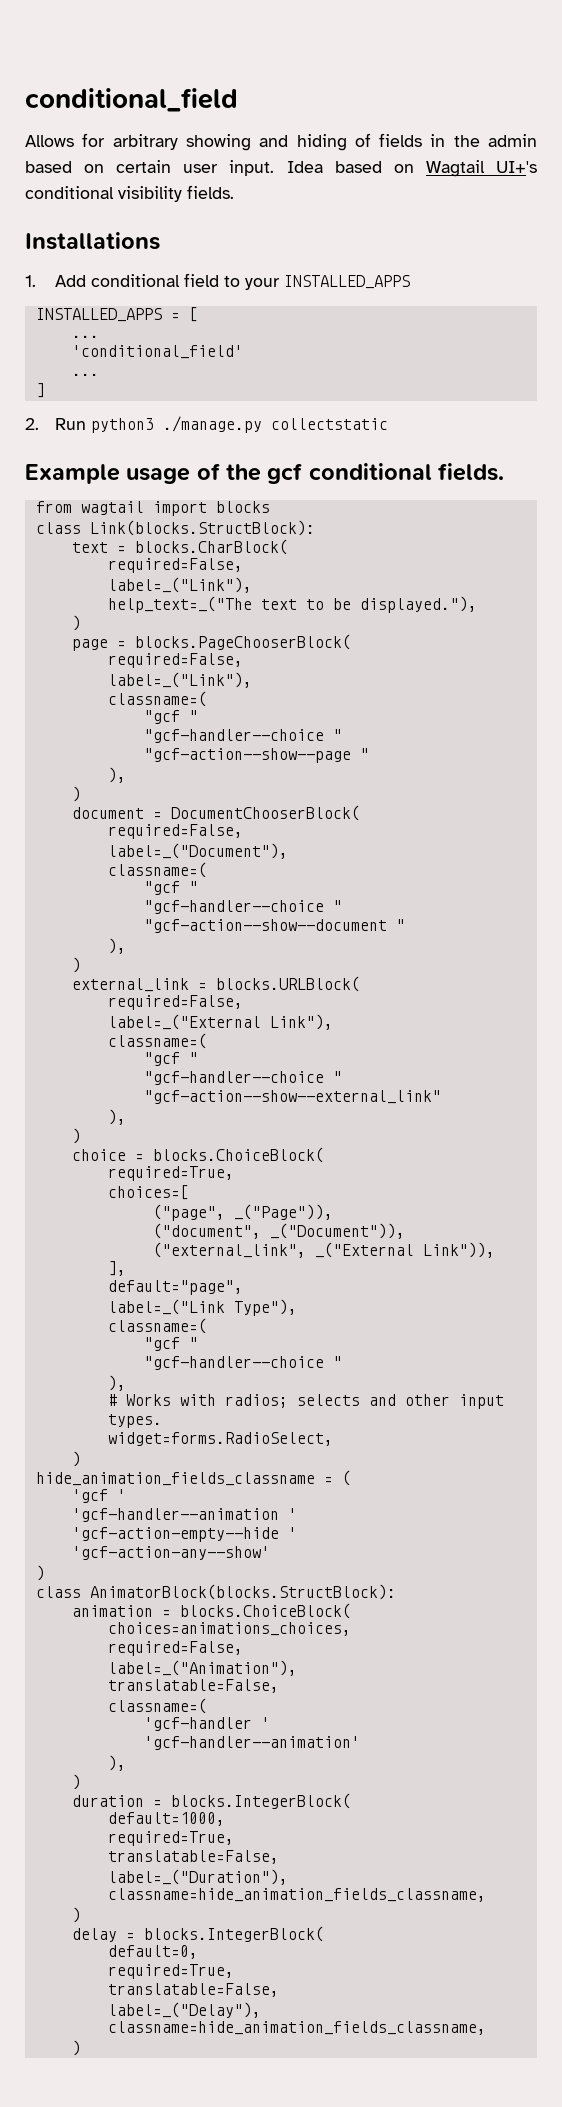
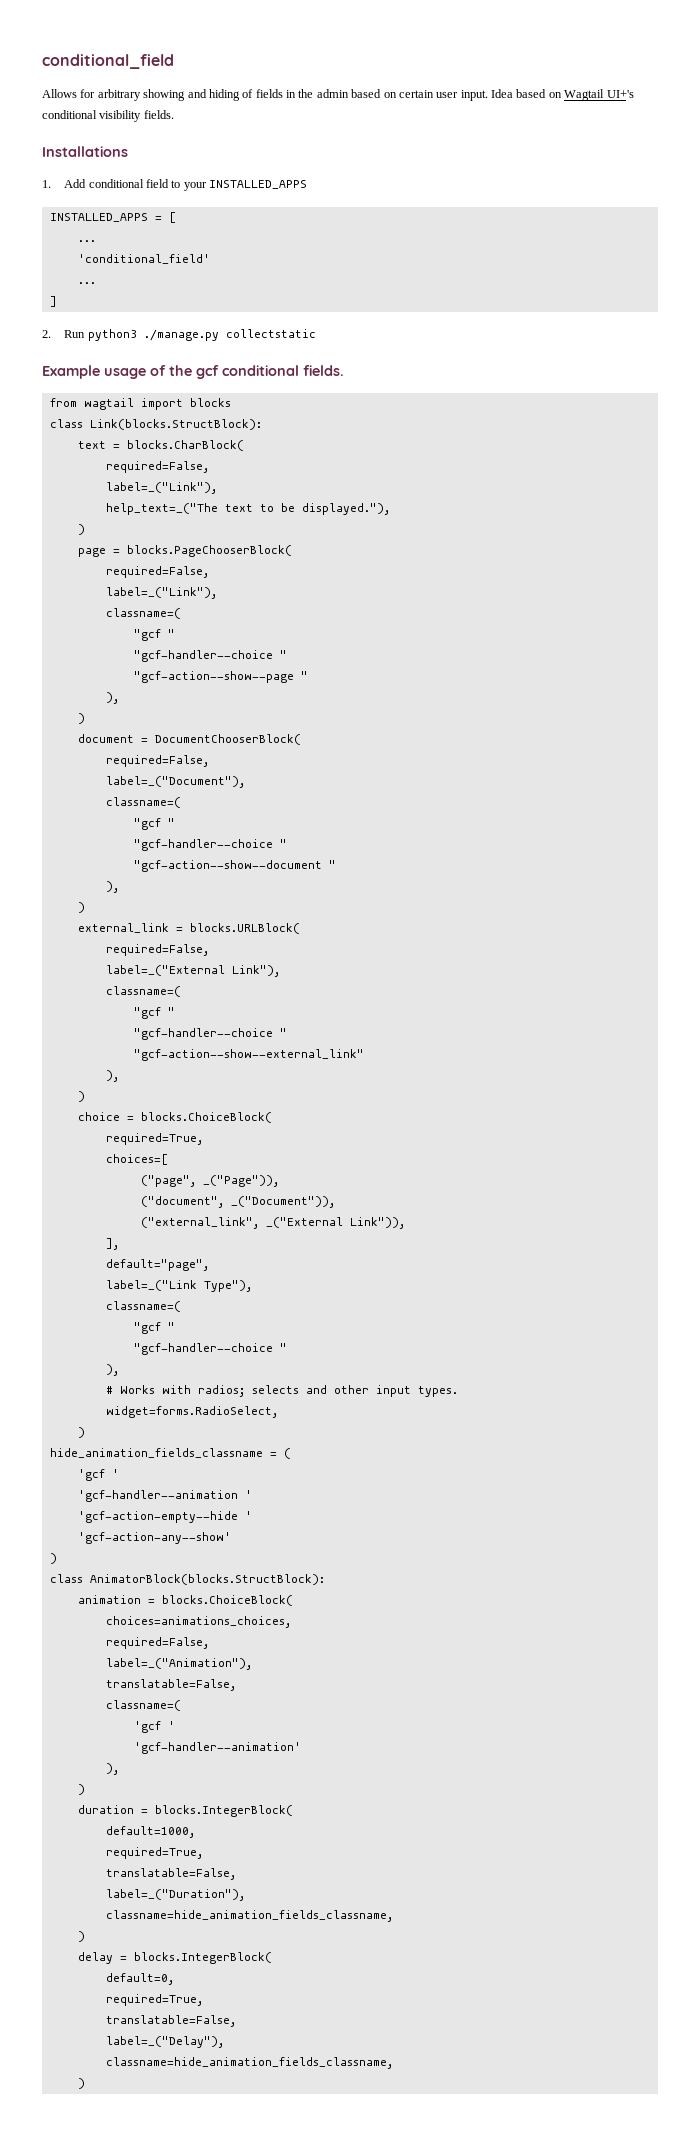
[143,1717,252,1731] 'gcf-handler -> [133,1721,161,1733] 'gcf

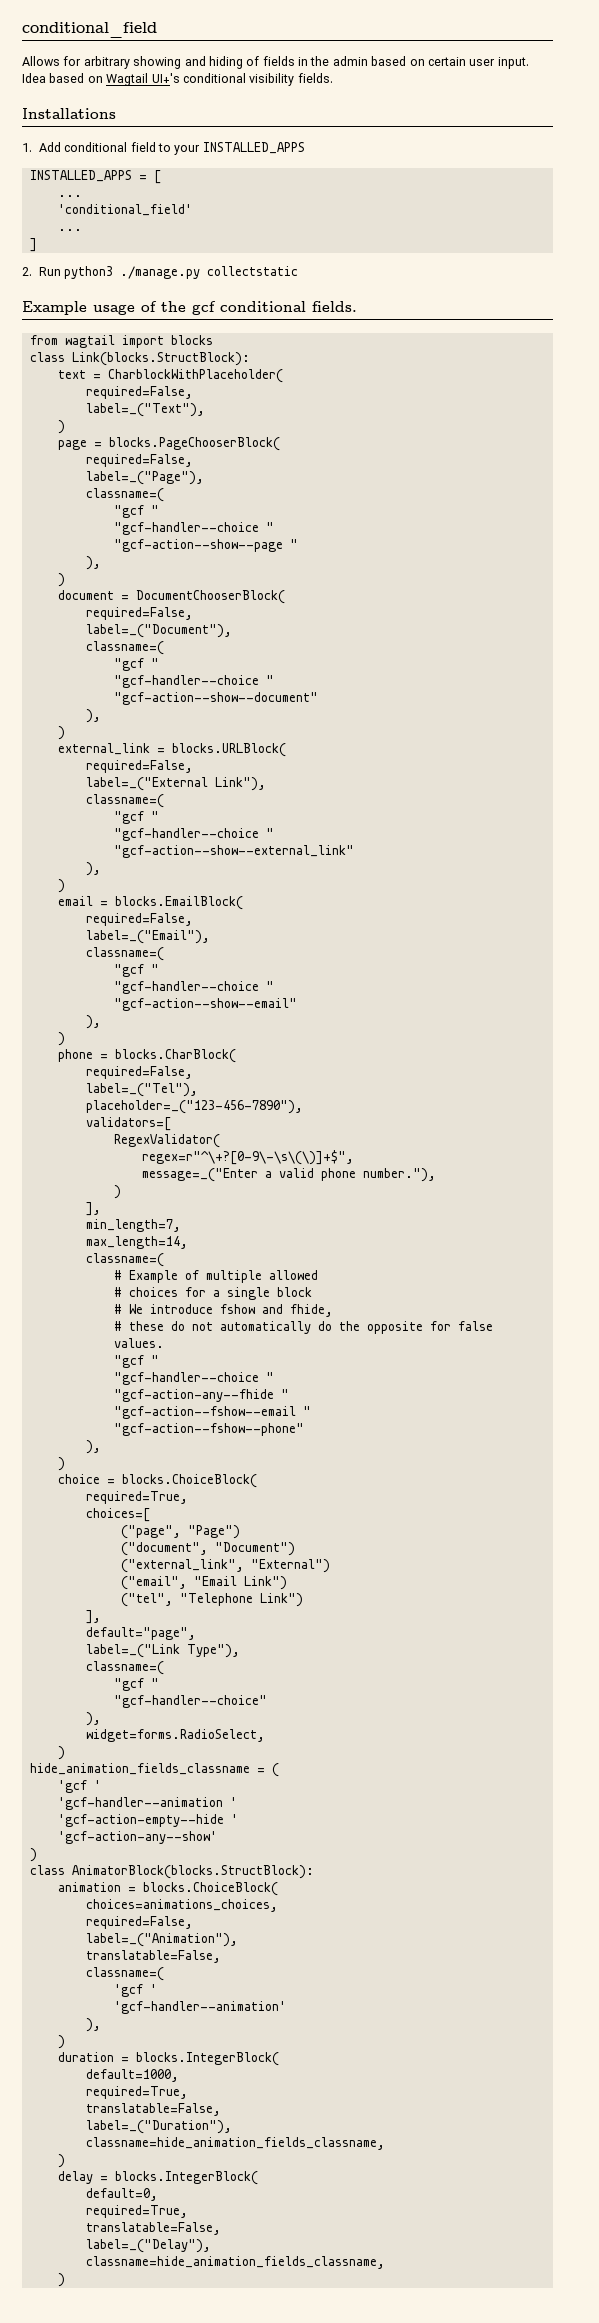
[126,440,244,451] [105,461,209,473] [105,482,217,494] [105,503,390,515] blocks.CharBlock( // required=False, // label=_("Link"), // help_text=_("The text to be displayed."), -> [107,369,283,383] [85,386,193,399] [85,403,205,417] CharblockWithPlaceholder( // required=False, // label=_("Text"),
[105,587,217,599] label=_("Link"), -> [85,471,204,485] label=_("Page"),
[133,860,336,872] "gcf-action--show--document " -> [113,692,318,705] "gcf-action--show--document"
(85, 1096) none -> [57,896,243,910] [85,913,193,926] [85,930,210,944] [85,947,164,961] [113,964,159,977] [113,981,274,994] [113,998,297,1011] [85,1015,101,1029] [57,1032,65,1046] [57,1049,236,1063] [85,1066,193,1079] [85,1083,198,1097] [85,1100,303,1114] [85,1117,171,1131] [113,1134,220,1148] [141,1150,354,1165] [141,1168,436,1182] [113,1185,121,1199] [85,1202,101,1216] [85,1219,181,1232] [85,1236,188,1249] [85,1253,164,1267] [113,1270,318,1283] [113,1287,312,1300] [113,1304,333,1317] [113,1321,493,1334] [113,1338,164,1348] [113,1355,159,1368] [113,1372,274,1385] [113,1389,289,1402] [113,1406,311,1419] [113,1423,304,1436] [85,1440,101,1454] [57,1457,65,1471] // email = blocks.EmailBlock( // required=False, // label=_("Email"), // classname=( // "gcf " // "gcf-handler--choice " // "gcf-action--show--email" // ), // ) // phone = blocks.CharBlock( // required=False, // label=_("Tel"), // placeholder=_("123-456-7890"), // validators=[ // RegexValidator( // regex=r"^\+?[0-9\-\s\(\)]+$", // message=_("Enter a valid phone number."), // ) // ], // min_length=7, // max_length=14, // classname=( // # Example of multiple allowed // # choices for a single block // # We introduce fshow and fhide, // # these do not automatically do the opposite for false values. // "gcf " // "gcf-handler--choice " // "gcf-action-any--fhide " // "gcf-action--fshow--email " // "gcf-action--fshow--phone" // ), // )
[202,1175,279,1187] _("Page")), -> [187,1525,240,1539] "Page")
[230,1196,335,1208] _("Document")), -> [214,1542,295,1556] "Document")
[265,1217,405,1229] _("External Link")), -> [250,1559,330,1573] [120,1576,287,1590] [120,1593,303,1607] "External") // ("email", "Email Link") // ("tel", "Telephone Link")
[133,1343,287,1355] [105,1364,119,1376] [105,1385,458,1397] "gcf-handler--choice " // ), // # Works with radios; selects and other input types. -> [113,1695,267,1708] [85,1712,101,1726] "gcf-handler--choice" // ),

